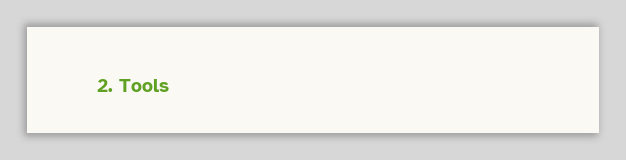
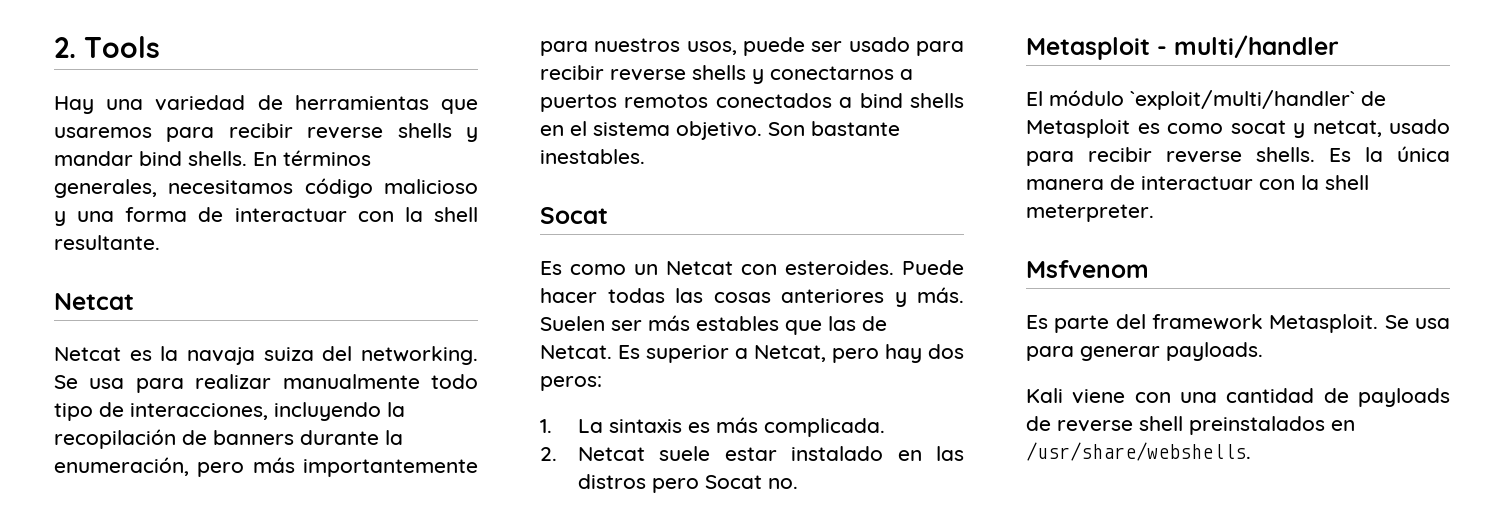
(169, 85) none -> [54,95,478,114] [54,123,478,142] [54,150,371,166] [54,178,478,198] [54,207,479,226] [54,235,160,250] [54,293,134,310] [54,346,478,365] [54,374,478,393] [54,402,405,421] [54,429,403,449] [54,457,478,477] [540,37,964,56] [540,65,913,84] [540,93,964,112] [540,121,900,140] [540,149,645,164] [540,207,608,224] [540,260,964,275] [540,287,964,307] [540,315,887,335] [540,344,964,363] [540,376,602,391] [540,417,885,437] [540,446,964,461] [577,474,798,493] [1026,35,1339,60] [1026,90,1386,110] [1026,119,1450,138] [1026,146,1450,166] [1026,175,1369,190] [1026,204,1154,222] [1026,260,1149,278] [1026,314,1450,333] [1026,342,1263,361] [1026,388,1450,407] [1026,416,1355,435] [1026,442,1251,461] // Hay una variedad de herramientas que usaremos para recibir reverse shells y mandar bind shells. En términos generales, necesitamos código malicioso y una forma de interactuar con la shell resultante. // Netcat // Netcat es la navaja suiza del networking. Se usa para realizar manualmente todo tipo de interacciones, incluyendo la recopilación de banners durante la enumeración, pero más importantemente para nuestros usos, puede ser usado para recibir reverse shells y conectarnos a puertos remotos conectados a bind shells en el sistema objetivo. Son bastante inestables. // Socat // Es como un Netcat con esteroides. Puede hacer todas las cosas anteriores y más. Suelen ser más estables que las de Netcat. Es superior a Netcat, pero hay dos peros: // 1. La sintaxis es más complicada. // 2. Netcat suele estar instalado en las distros pero Socat no. // Metasploit - multi/handler // El módulo `exploit/multi/handler` de Metasploit es como socat y netcat, usado para recibir reverse shells. Es la única manera de interactuar con la shell meterpreter. // Msfvenom // Es parte del framework Metasploit. Se usa para generar payloads. // Kali viene con una cantidad de payloads de reverse shell preinstalados en /usr/share/webshells.

